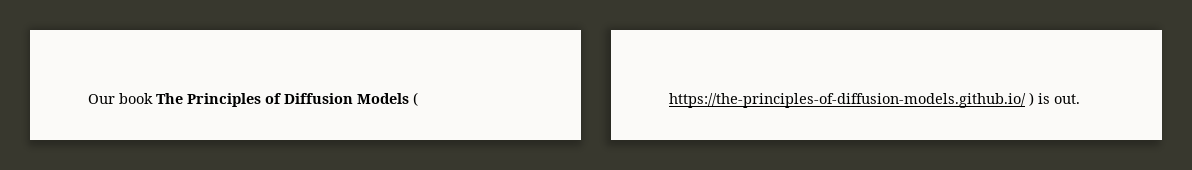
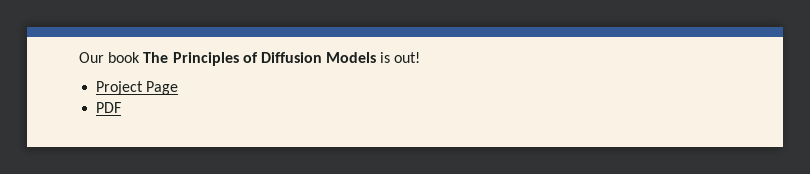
[413,92,1080,108] ( https://the-principles-of-diffusion-models.github.io/ ) is out. -> [380,52,421,63] [96,81,179,95] [96,102,122,113] is out! // Project Page // PDF

